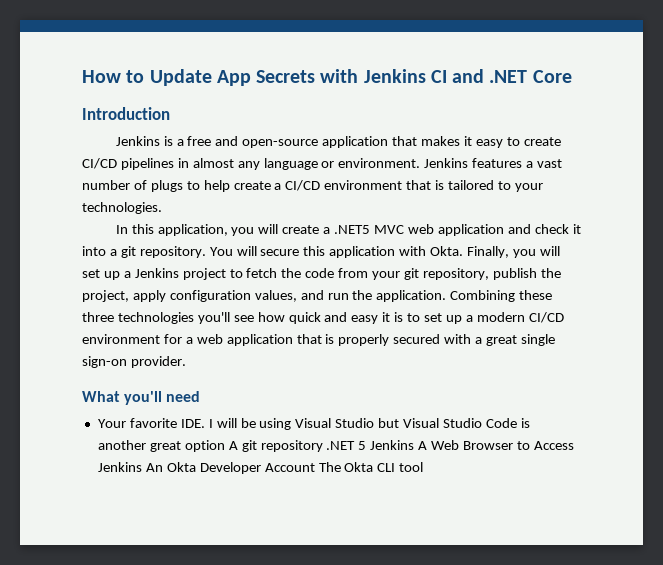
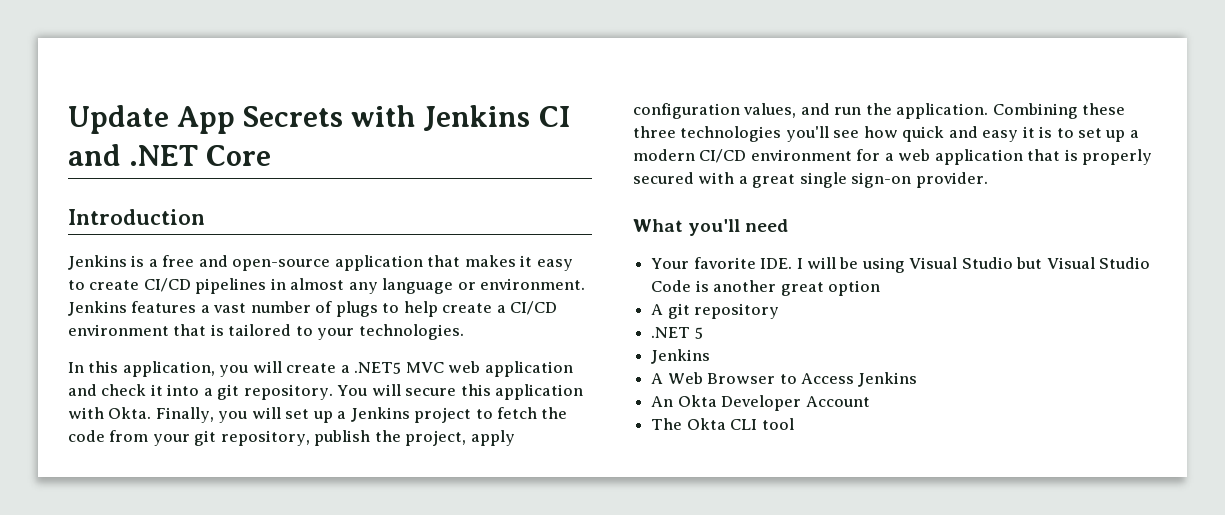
[82,70,145,83] How to -> (68, 119) none
(225, 446) none -> (880, 288) //
(323, 446) none -> (780, 311) //
[370,440,415,450] Jenkins -> [651,349,711,364] // Jenkins //
(142, 467) none -> (918, 379) //
(315, 467) none -> (870, 401) //

